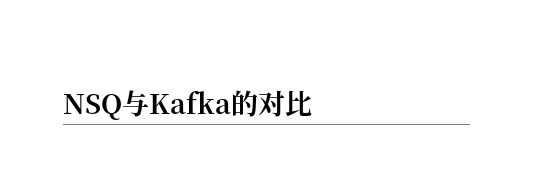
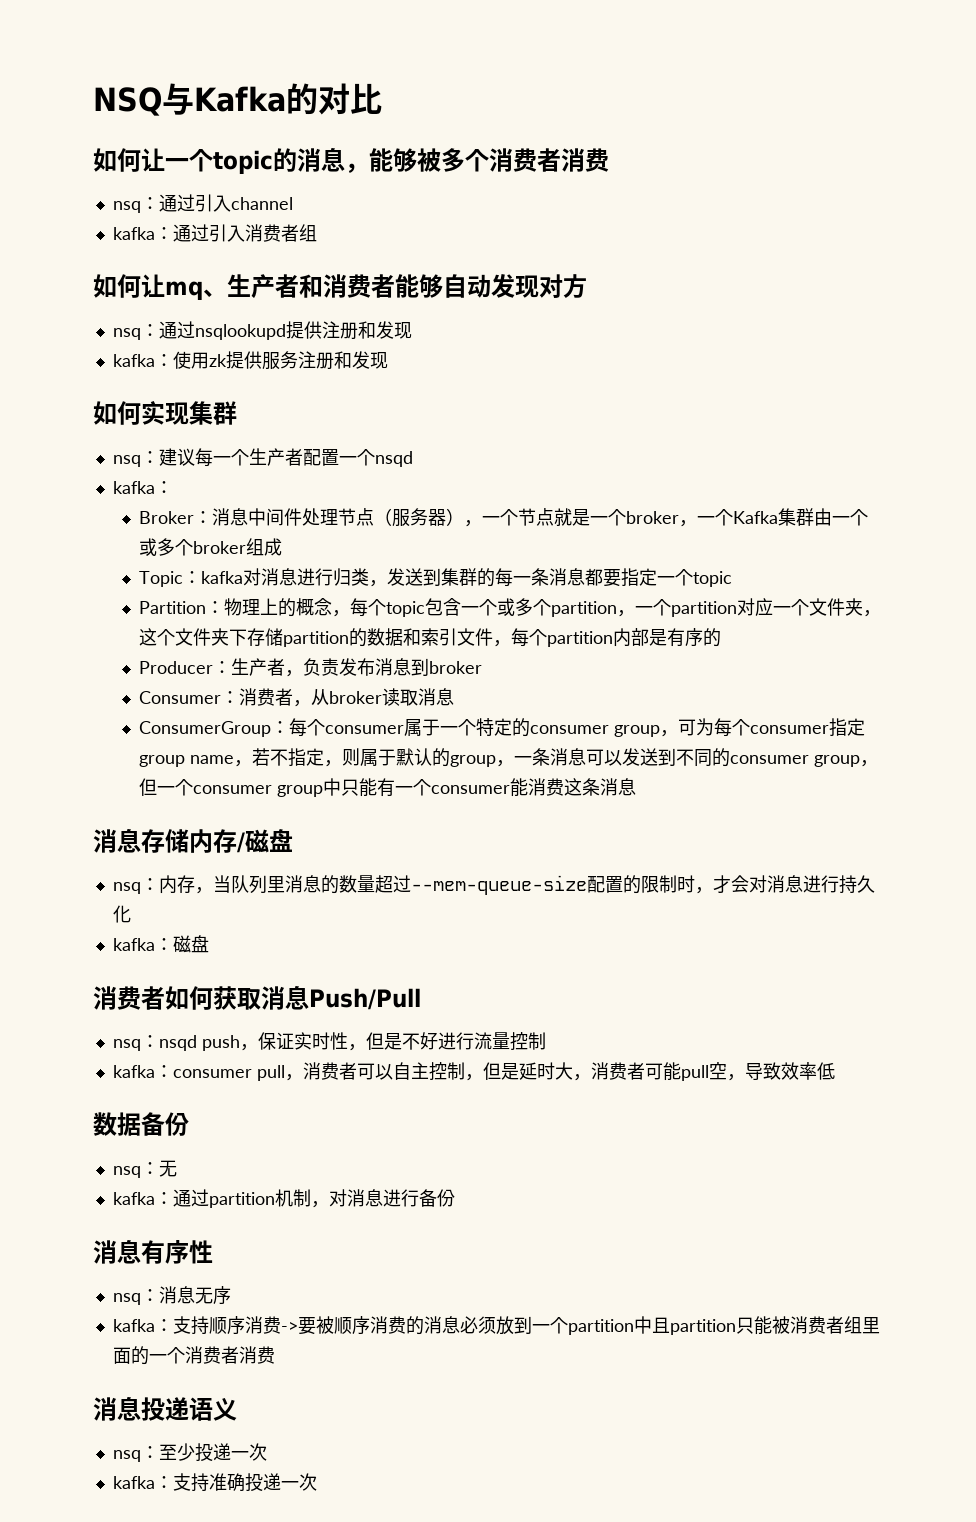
(312, 103) none -> [93,147,609,174] [112,194,293,213] [112,224,317,242] [93,274,587,300] [112,321,412,340] [112,351,388,370] [93,401,237,425] [112,448,413,467] [112,481,173,494] [139,508,869,527] [139,538,283,556] [139,568,733,587] [139,598,882,617] [139,628,722,647] [139,658,483,677] [139,688,455,707] [139,718,866,737] [139,748,879,767] [139,778,637,797] [93,828,293,853] [112,875,875,895] [112,905,131,923] [112,935,209,953] [93,985,421,1010] [112,1032,546,1051] [112,1062,835,1081] [93,1112,189,1136] [112,1160,177,1178] [112,1189,455,1208] [93,1239,213,1264] [112,1286,231,1305] [112,1316,880,1335] [112,1346,275,1365] [93,1396,237,1421] [112,1443,267,1462] [112,1473,317,1492] // 如何让一个topic的消息，能够被多个消费者消费 // nsq：通过引入channel // kafka：通过引入消费者组 // 如何让mq、生产者和消费者能够自动发现对方 // nsq：通过nsqlookupd提供注册和发现 // kafka：使用zk提供服务注册和发现 // 如何实现集群 // nsq：建议每一个生产者配置一个nsqd // kafka： // Broker：消息中间件处理节点（服务器），一个节点就是一个broker，一个Kafka集群由一个或多个broker组成 // Topic：kafka对消息进行归类，发送到集群的每一条消息都要指定一个topic // Partition：物理上的概念，每个topic包含一个或多个partition，一个partition对应一个文件夹，这个文件夹下存储partition的数据和索引文件，每个partition内部是有序的 // Producer：生产者，负责发布消息到broker // Consumer：消费者，从broker读取消息 // ConsumerGroup：每个consumer属于一个特定的consumer group，可为每个consumer指定group name，若不指定，则属于默认的group，一条消息可以发送到不同的consumer group，但一个consumer group中只能有一个consumer能消费这条消息 // 消息存储内存/磁盘 // nsq：内存，当队列里消息的数量超过--mem-queue-size配置的限制时，才会对消息进行持久化 // kafka：磁盘 // 消费者如何获取消息Push/Pull // nsq：nsqd push，保证实时性，但是不好进行流量控制 // kafka：consumer pull，消费者可以自主控制，但是延时大，消费者可能pull空，导致效率低 // 数据备份 // nsq：无 // kafka：通过partition机制，对消息进行备份 // 消息有序性 // nsq：消息无序 // kafka：支持顺序消费->要被顺序消费的消息必须放到一个partition中且partition只能被消费者组里面的一个消费者消费 // 消息投递语义 // nsq：至少投递一次 // kafka：支持准确投递一次

